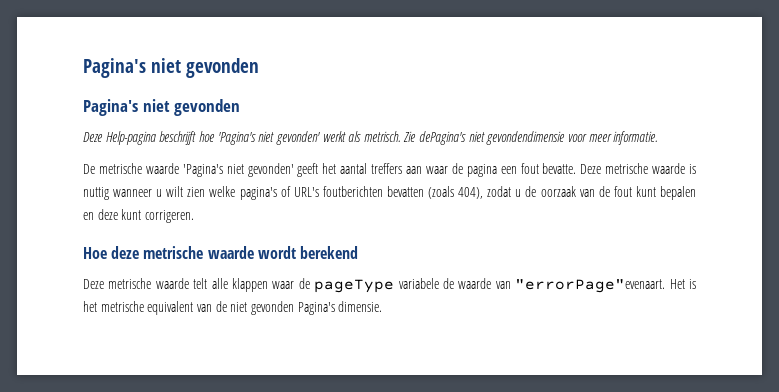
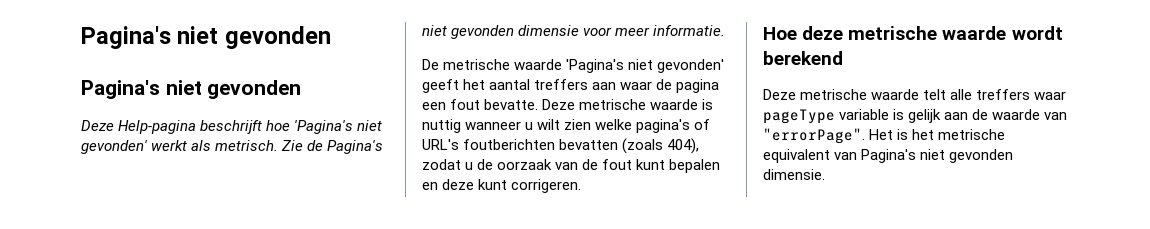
[419,131,566,145] dePagina's niet gevondendimensie -> [307,140,384,154] [422,25,580,39] de Pagina's niet gevonden dimensie
[231,278,439,293] klappen waar de pageType variabele -> [976,89,1067,100] [763,109,969,124] treffers waar pageType variable is gelijk aan
[515,279,666,293] "errorPage"evenaart. -> [763,128,865,144] "errorPage".
[215,301,335,315] de niet gevonden Pagina's -> [861,149,1014,163] Pagina's niet gevonden

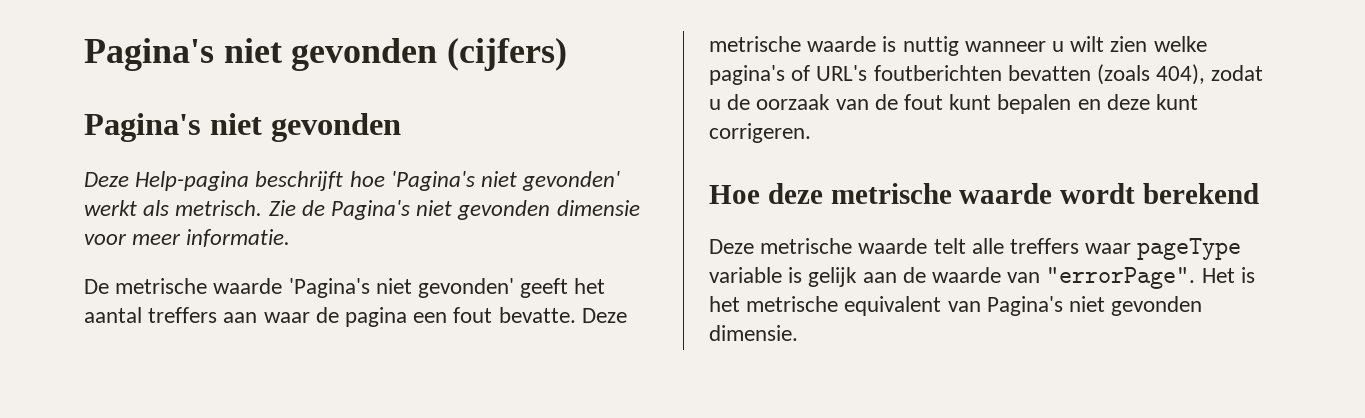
[81,26,331,49] Pagina's niet gevonden -> [84,38,568,71] Pagina's niet gevonden (cijfers)

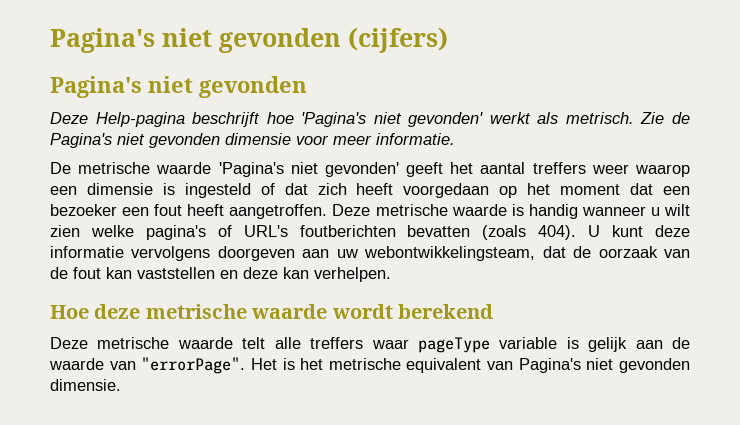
[223,307,576,327] aan waar de pagina een fout bevatte. -> [591,164,690,177] [50,183,690,198] [50,204,328,219] weer waarop een dimensie is ingesteld of dat zich heeft voorgedaan op het moment dat een bezoeker een fout heeft aangetroffen.
[902,36,959,56] nuttig -> [528,204,578,219] handig
[1156,64,1264,85] [709,99,721,110] 404), zodat u -> [538,225,690,240] [50,246,566,261] 404). U kunt deze informatie vervolgens doorgeven aan uw webontwikkelingsteam, dat
[949,94,1199,114] [709,123,811,143] kunt bepalen en deze kunt corrigeren. -> [106,267,391,282] kan vaststellen en deze kan verhelpen.

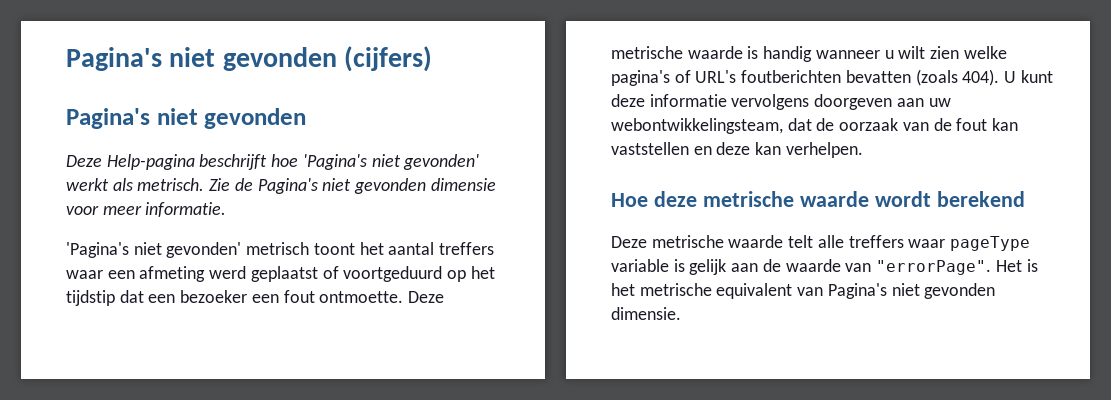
[50,162,444,177] De metrische waarde 'Pagina's niet gevonden' geeft -> [66,242,355,258] 'Pagina's niet gevonden' metrisch toont
[591,164,690,177] [50,183,490,198] weer waarop een dimensie is ingesteld of dat zich heeft voorgedaan -> [66,266,443,282] waar een afmeting werd geplaatst of voortgeduurd
[560,184,621,195] moment -> [66,290,115,306] tijdstip
[187,204,328,219] heeft aangetroffen. -> [319,291,404,303] ontmoette.

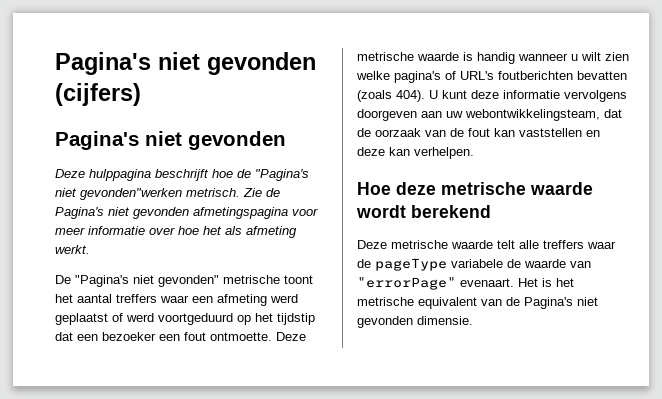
[106,154,195,170] Help-pagina -> [89,169,151,181] hulppagina
[302,154,480,170] [66,178,133,191] 'Pagina's niet gevonden' werkt als -> [237,169,309,181] [55,188,182,200] de "Pagina's niet gevonden"werken
[430,178,496,191] dimensie -> [193,207,288,219] afmetingspagina
[145,202,227,217] [66,242,310,258] informatie. // 'Pagina's niet gevonden' metrisch -> [88,226,297,238] [55,245,90,254] [55,275,280,287] informatie over hoe het als afmeting werkt. // De "Pagina's niet gevonden" metrische
(339, 272) none -> [126,313,154,322] werd
[950,236,1031,251] [611,259,759,275] pageType variable is gelijk aan -> [357,258,503,271] de pageType variabele
[876,260,992,275] "errorPage". -> [357,277,514,290] "errorPage" evenaart.
(824, 291) none -> [506,297,520,306] de

